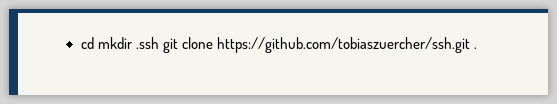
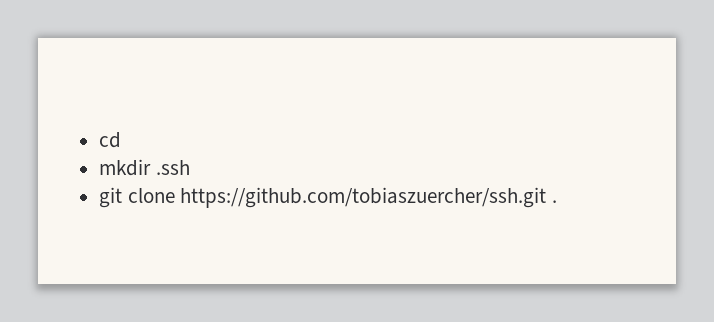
(94, 43) none -> (122, 140) //
(159, 43) none -> (190, 167) //

